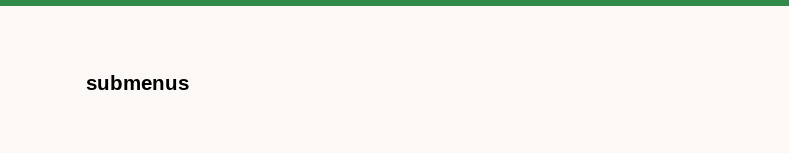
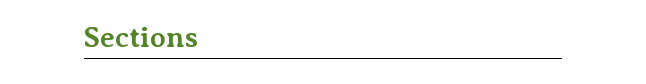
[86,75,189,90] submenus -> [84,27,198,47] Sections

